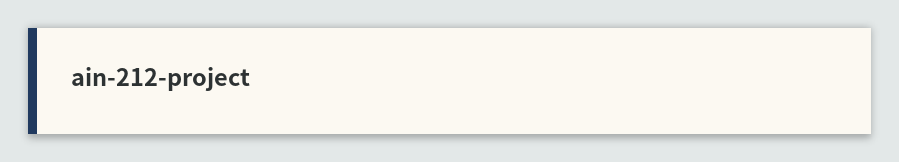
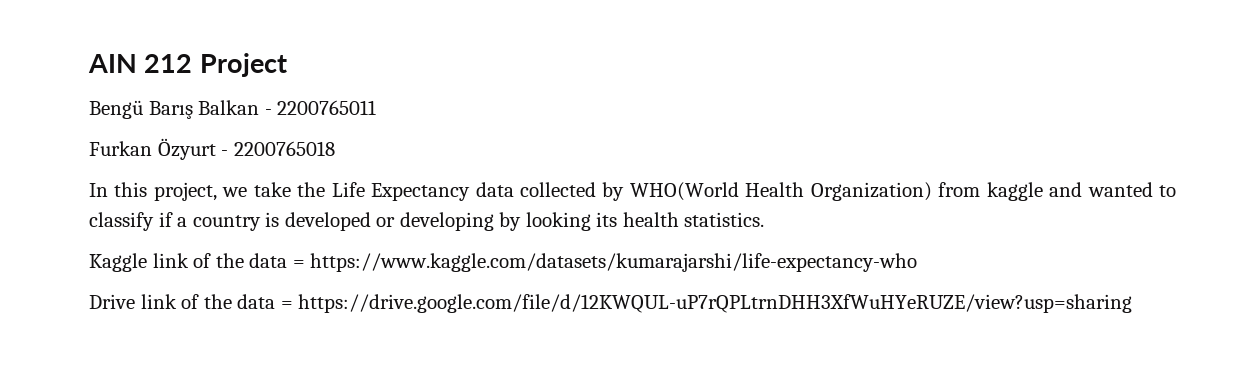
[71,67,250,91] ain-212-project -> [88,53,287,77] [89,100,377,119] [89,138,335,160] [89,182,1176,201] [89,212,765,231] [89,253,918,272] [89,294,1133,313] AIN 212 Project // Bengü Barış Balkan - 2200765011 // Furkan Özyurt - 2200765018 // In this project, we take the Life Expectancy data collected by WHO(World Health Organization) from kaggle and wanted to classify if a country is developed or developing by looking its health statistics. // Kaggle link of the data = https://www.kaggle.com/datasets/kumarajarshi/life-expectancy-who // Drive link of the data = https://drive.google.com/file/d/12KWQUL-uP7rQPLtrnDHH3XfWuHYeRUZE/view?usp=sharing

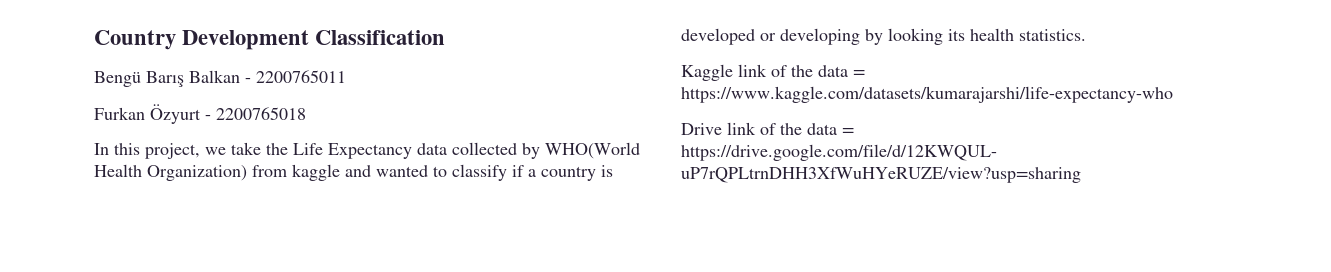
[88,53,287,77] AIN 212 Project -> [94,30,446,50] Country Development Classification

